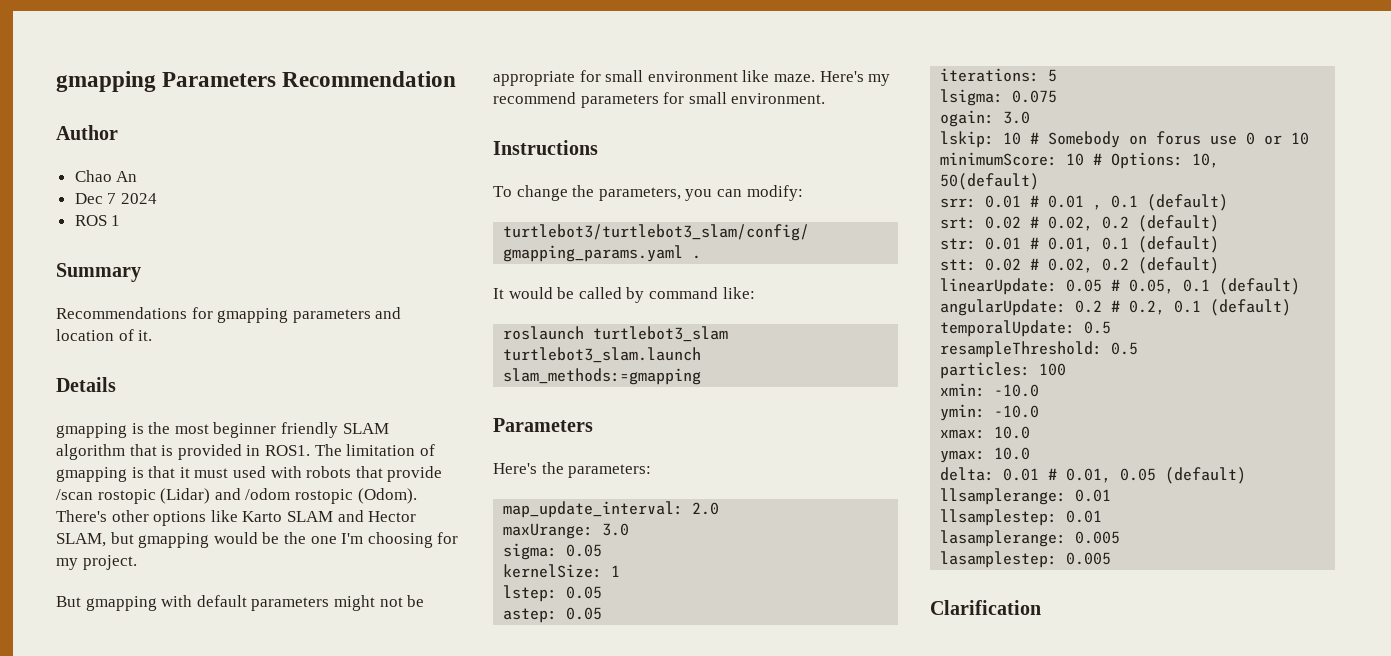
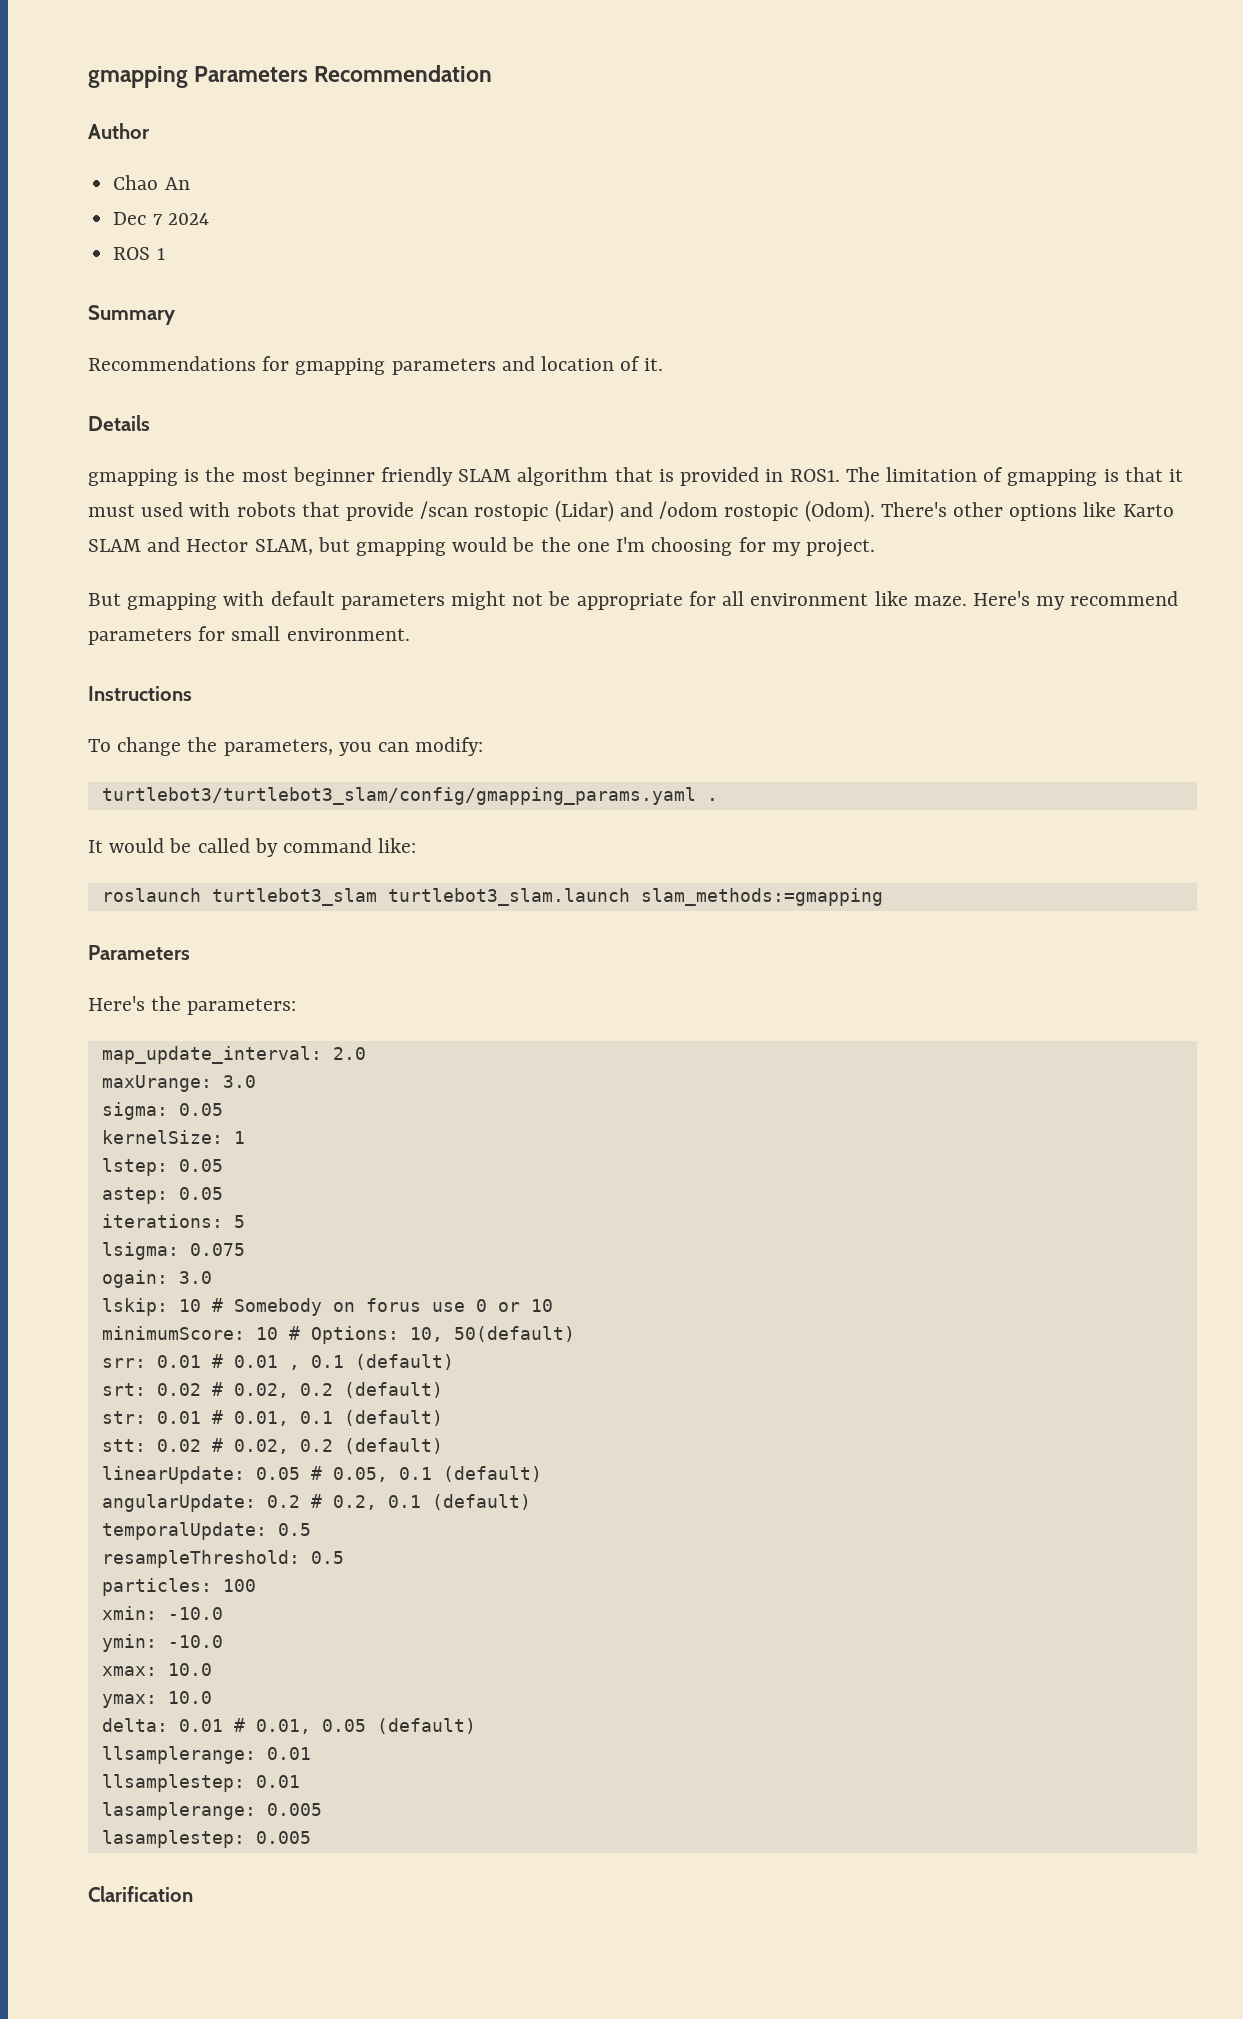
[605,70,644,82] small -> [722,591,745,606] all

